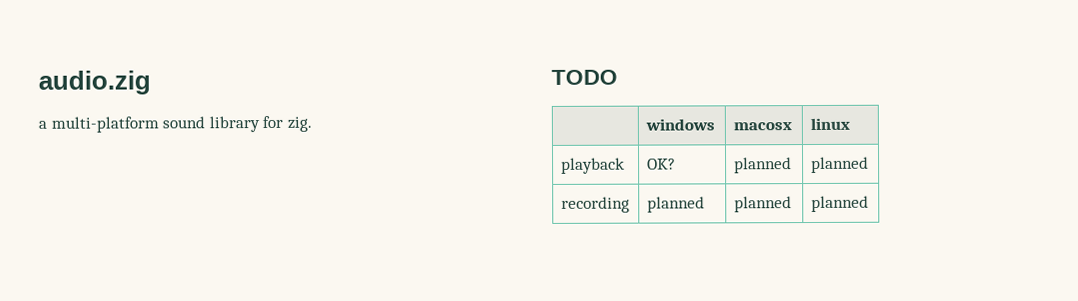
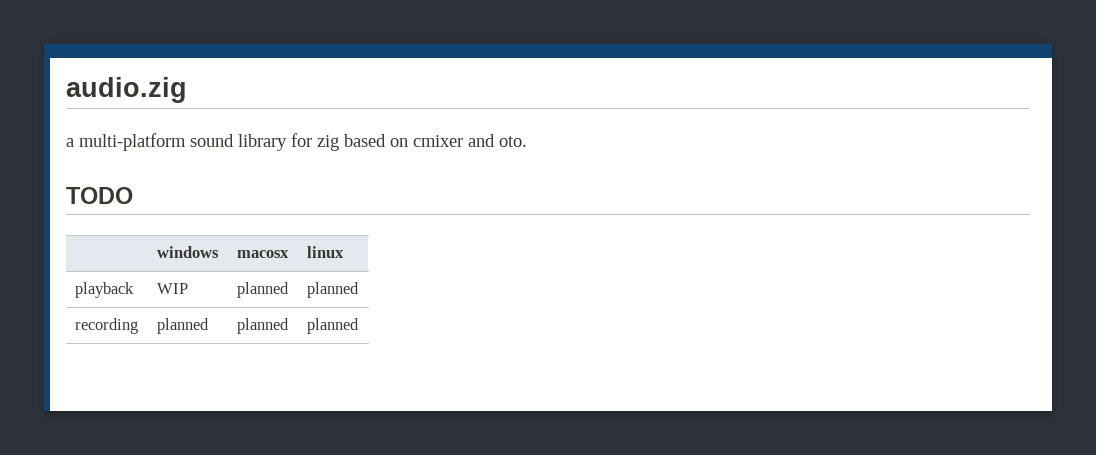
[286,116,312,132] zig. -> [317,134,527,151] zig based on cmixer and oto.
[646,158,676,170] OK? -> [157,283,189,294] WIP

